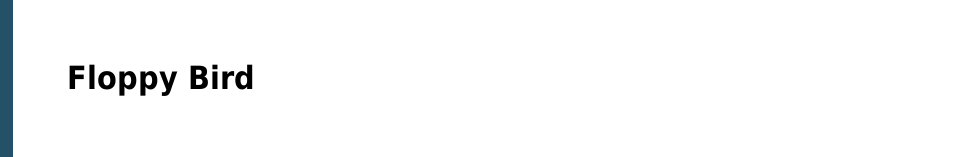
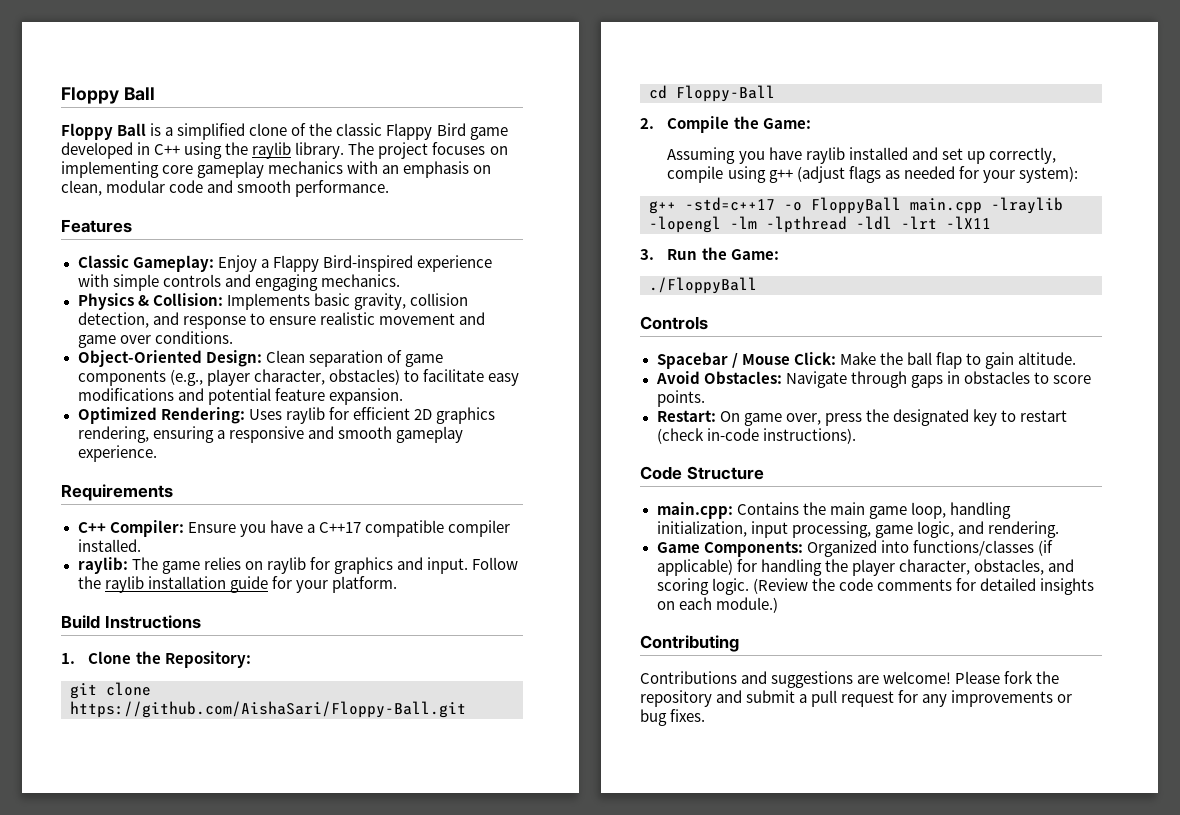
[67,64,255,96] Floppy Bird -> [61,87,155,104] [61,123,508,140] [61,142,508,159] [61,161,492,178] [61,180,390,197] [61,219,132,233] [77,255,492,272] [77,274,400,291] [77,293,468,310] [77,312,485,329] [77,331,233,348] [77,350,443,367] [77,369,519,386] [77,388,403,405] [77,407,495,424] [77,426,463,443] [77,445,157,462] [61,484,173,501] [77,520,510,537] [77,539,141,552] [77,557,519,574] [77,576,397,593] [61,615,201,629] [61,651,251,668] [70,682,151,699] [70,701,466,718] [649,85,775,102] [640,116,811,133] [667,147,1056,164] [667,166,1078,183] [649,197,1063,214] [649,216,991,233] [640,247,779,260] [649,277,757,294] [640,316,708,330] [656,352,1076,369] [655,371,1091,388] [656,390,705,407] [656,409,1067,426] [656,428,856,444] [640,466,764,480] [656,502,1011,519] [656,521,1059,538] [656,540,1053,557] [656,559,1074,576] [656,578,1094,595] [656,597,778,613] [640,635,739,652] [640,671,1060,688] [640,690,1073,707] [640,709,706,726] Floppy Ball // Floppy Ball is a simplified clone of the classic Flappy Bird game developed in C++ using the raylib library. The project focuses on implementing core gameplay mechanics with an emphasis on clean, modular code and smooth performance. // Features // Classic Gameplay: Enjoy a Flappy Bird-inspired experience with simple controls and engaging mechanics. // Physics & Collision: Implements basic gravity, collision detection, and response to ensure realistic movement and game over conditions. // Object-Oriented Design: Clean separation of game components (e.g., player character, obstacles) to facilitate easy modifications and potential feature expansion. // Optimized Rendering: Uses raylib for efficient 2D graphics rendering, ensuring a responsive and smooth gameplay experience. // Requirements // C++ Compiler: Ensure you have a C++17 compatible compiler installed. // raylib: The game relies on raylib for graphics and input. Follow the raylib installation guide for your platform. // Build Instructions // 1. Clone the Repository: // git clone https://github.com/AishaSari/Floppy-Ball.git // cd Floppy-Ball // 2. Compile the Game: // Assuming you have raylib installed and set up correctly, compile using g++ (adjust flags as needed for your system): // g++ -std=c++17 -o FloppyBall main.cpp -lraylib -lopengl -lm -lpthread -ldl -lrt -lX11 // 3. Run the Game: // ./FloppyBall // Controls // Spacebar / Mouse Click: Make the ball flap to gain altitude. // Avoid Obstacles: Navigate through gaps in obstacles to score points. // Restart: On game over, press the designated key to restart (check in-code instructions). // Code Structure // main.cpp: Contains the main game loop, handling initialization, input processing, game logic, and rendering. // Game Components: Organized into functions/classes (if applicable) for handling the player character, obstacles, and scoring logic. (Review the code comments for detailed insights on each module.) // Contributing // Contributions and suggestions are welcome! Please fork the repository and submit a pull request for any improvements or bug fixes.

